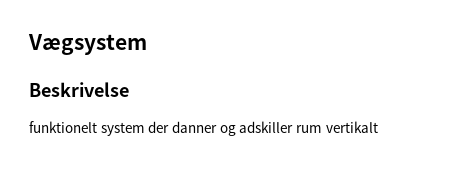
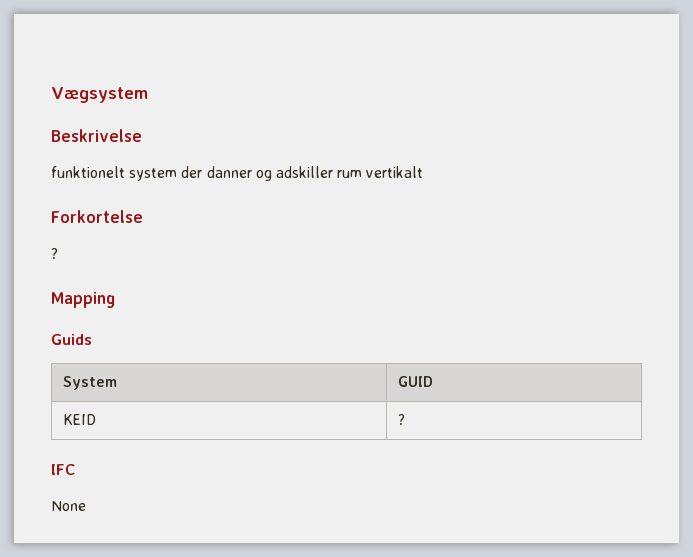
(378, 127) none -> [51,210,143,223] [51,248,58,259] [51,292,115,308] [51,334,92,345] [62,376,117,390] [397,376,433,387] [62,414,96,425] [397,414,405,425] [51,464,75,475] [51,501,86,511] // Forkortelse // ? // Mapping // Guids // System | GUID // KEID | ? // IFC // None

